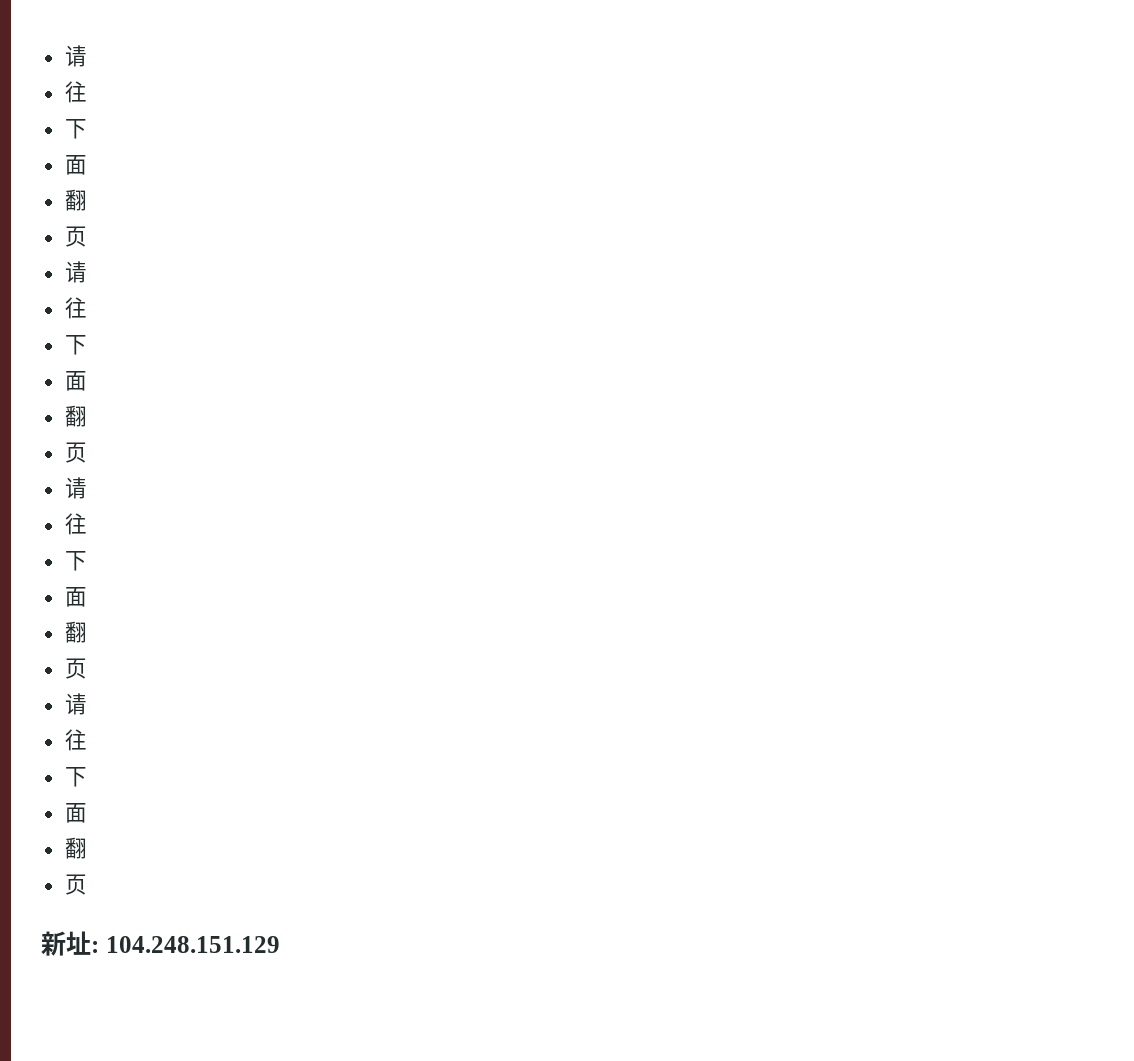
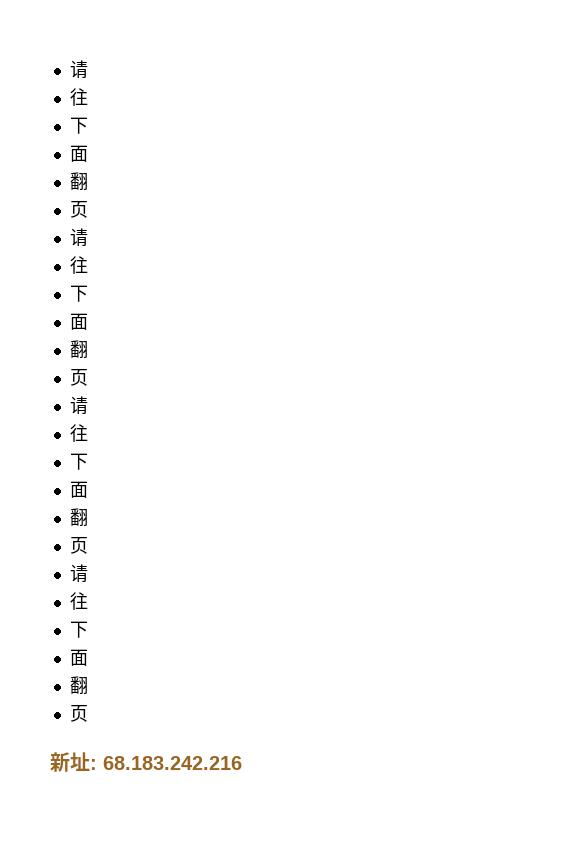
[105,936,280,953] 104.248.151.129 -> [103,756,242,770] 68.183.242.216

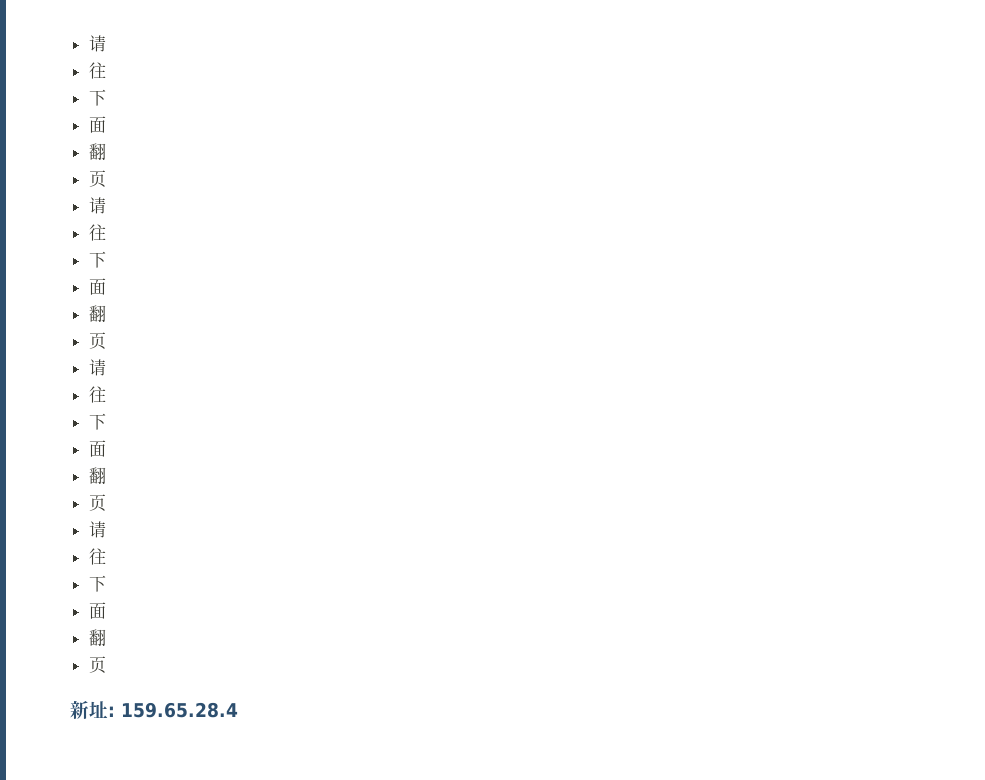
[103,756,242,770] 68.183.242.216 -> [121,702,238,718] 159.65.28.4

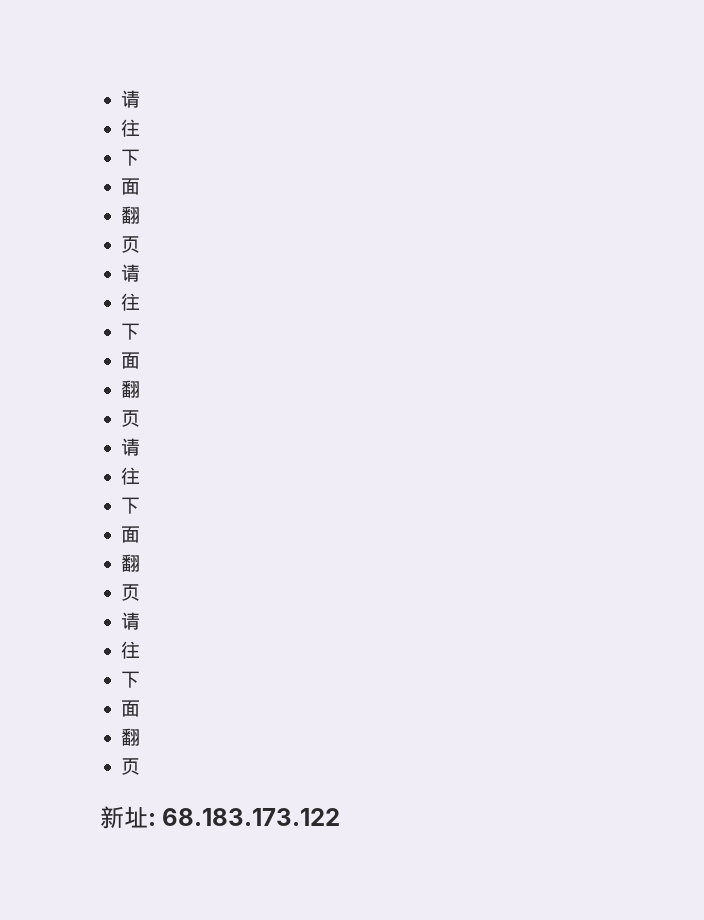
[121,702,238,718] 159.65.28.4 -> [162,808,341,826] 68.183.173.122

